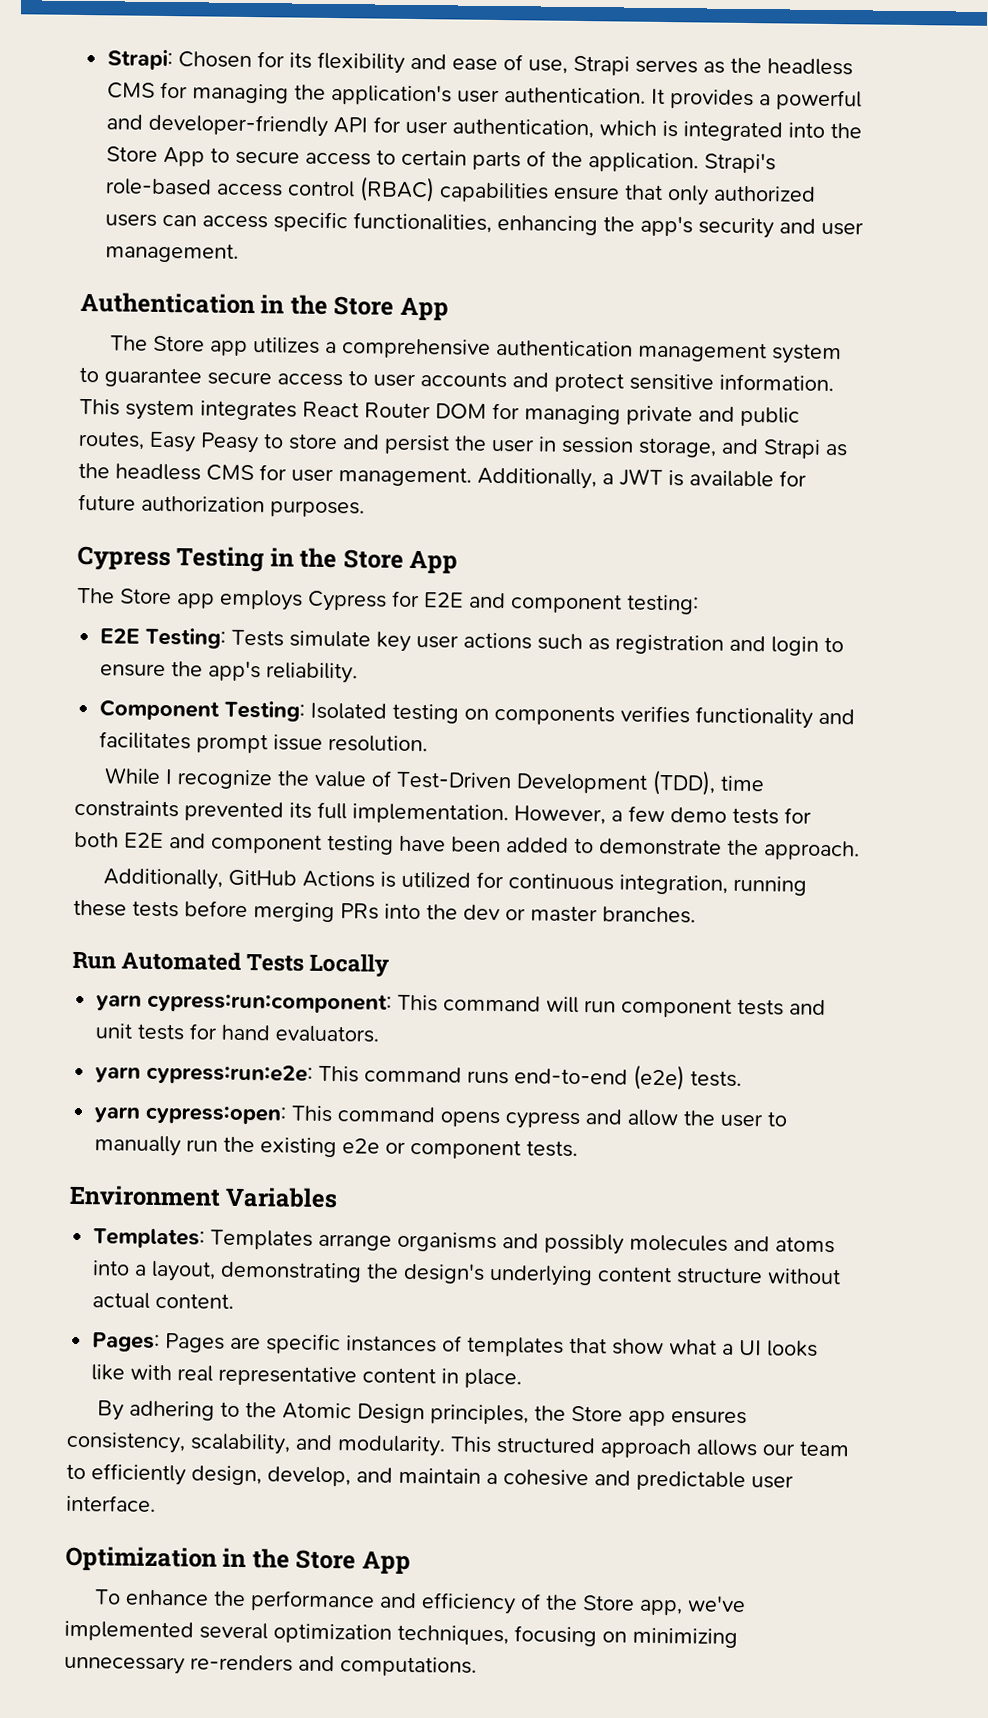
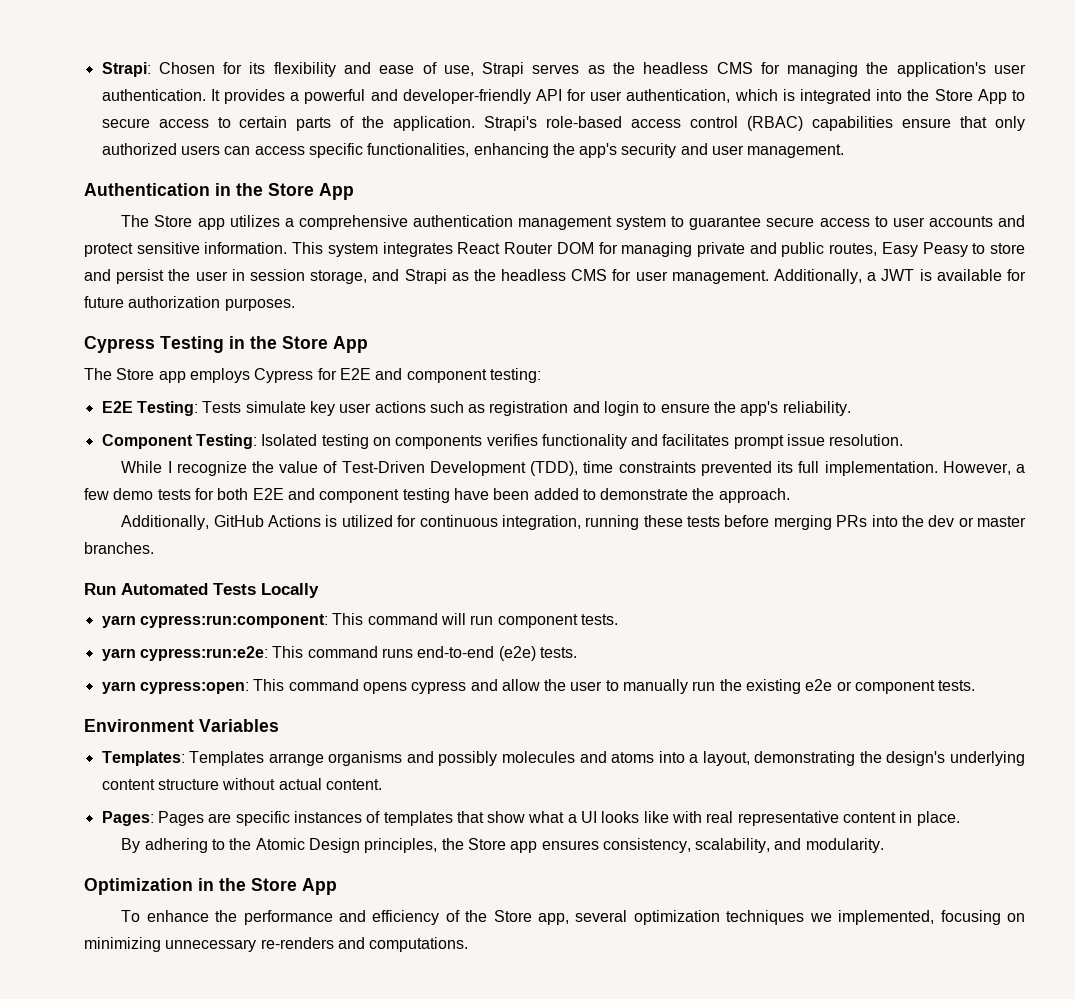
[737,998,827,1016] [95,1023,380,1043] tests and unit tests for hand evaluators. -> [580,614,618,625] tests.
[450,1436,850,1459] [66,1463,794,1492] [66,1494,156,1512] This structured approach allows our team to efficiently design, develop, and maintain a cohesive and predictable user interface. -> (884, 845) none
[687,1595,747,1613] [64,1620,509,1646] we've implemented several optimization techniques, -> [575,910,935,925] several optimization techniques we implemented,

